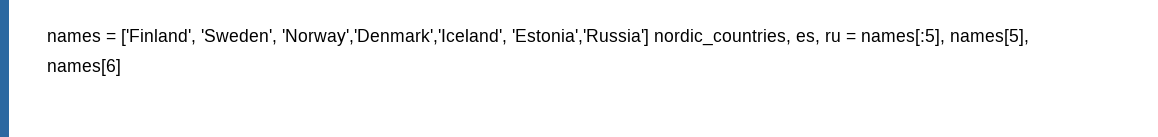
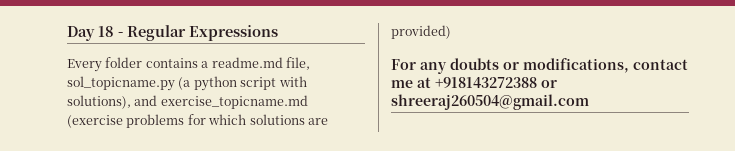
[47,29,1029,46] [47,59,121,76] names = ['Finland', 'Sweden', 'Norway','Denmark','Iceland', 'Estonia','Russia'] nordic_countries, es, ru = names[:5], names[5], names[6] -> [67,25,278,41] [67,57,310,72] [67,76,307,91] [67,95,308,109] [67,114,328,128] [391,25,451,39] [391,58,688,74] [391,77,557,88] [391,94,589,110] Day 18 - Regular Expressions // Every folder contains a readme.md file, sol_topicname.py (a python script with solutions), and exercise_topicname.md (exercise problems for which solutions are provided) // For any doubts or modifications, contact me at +918143272388 or shreeraj260504@gmail.com

